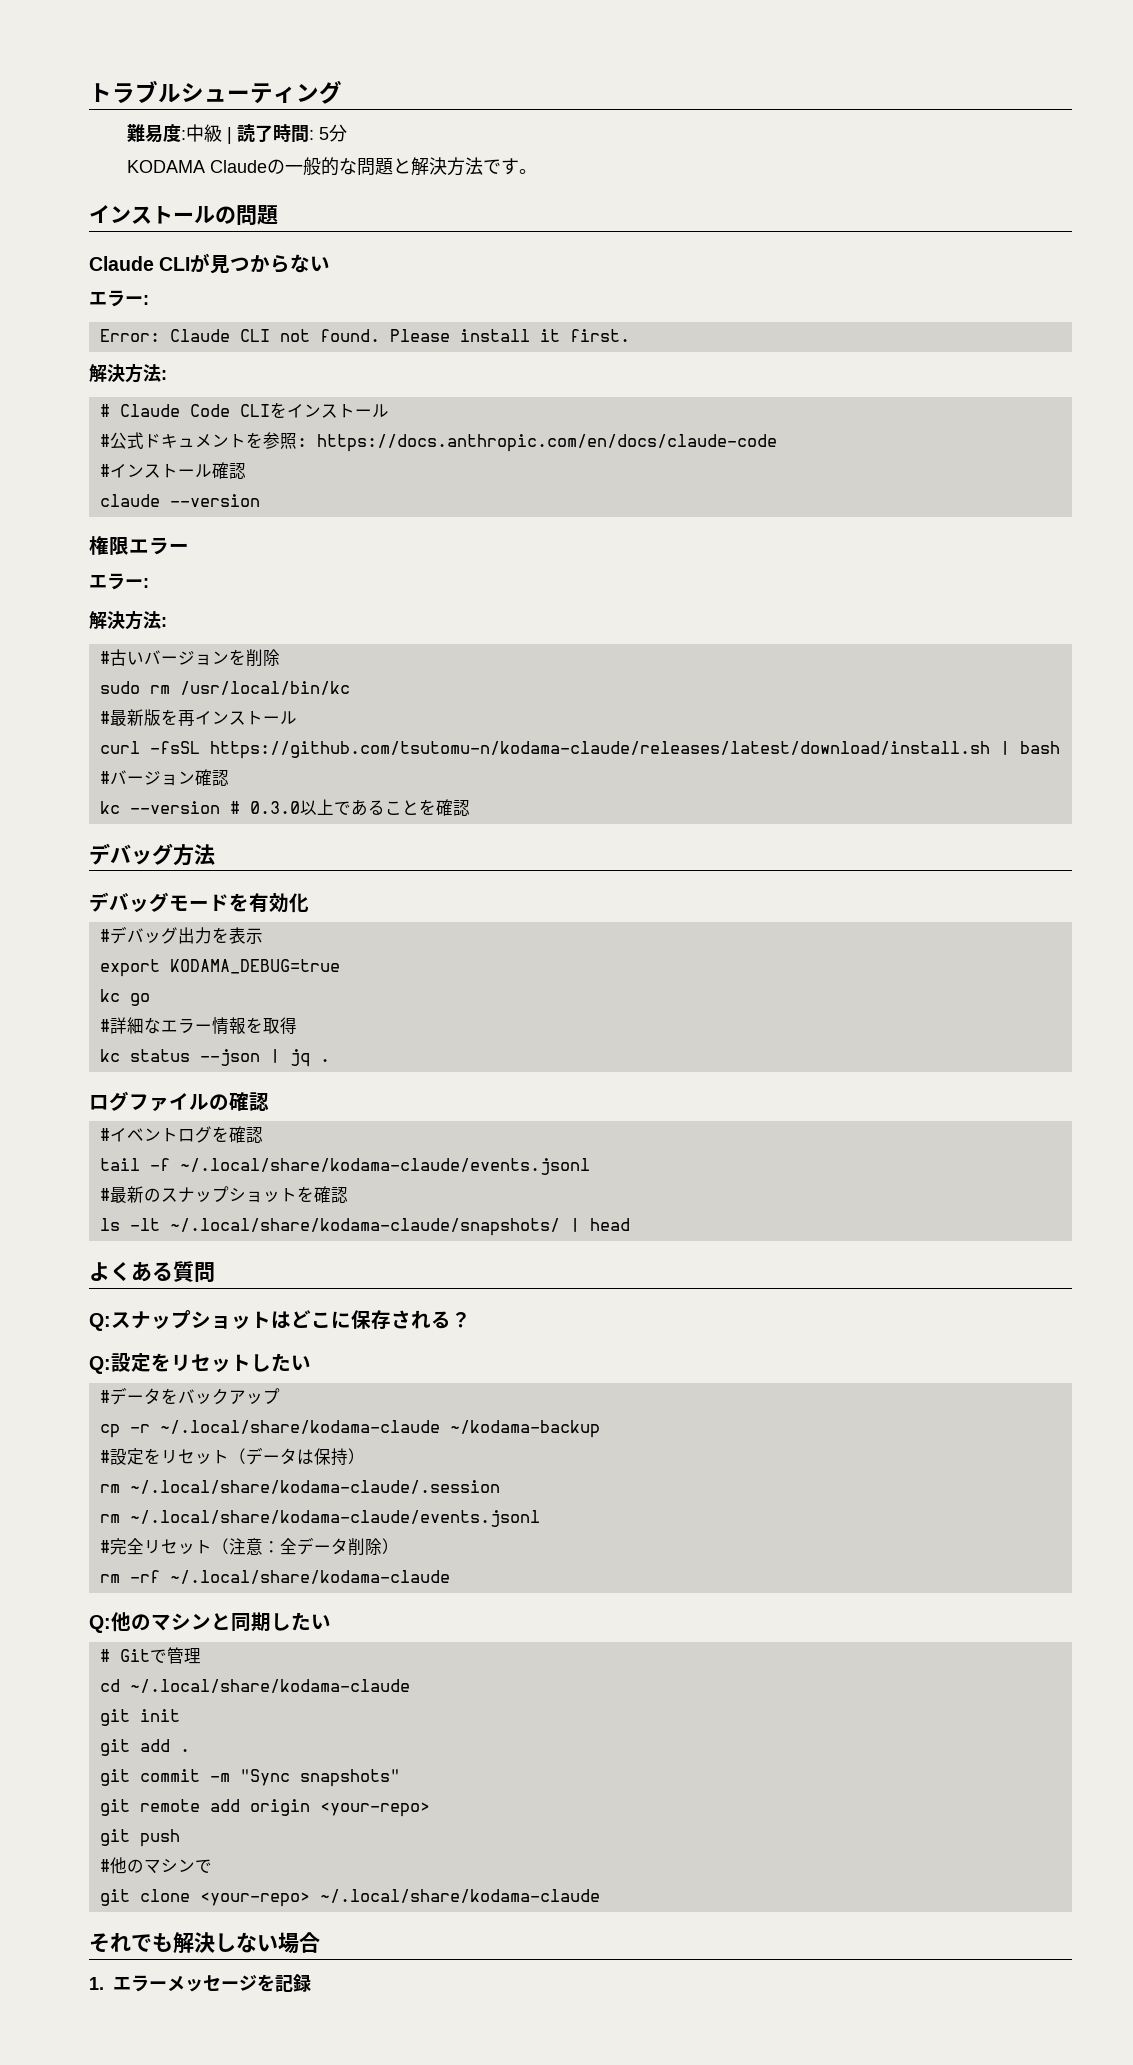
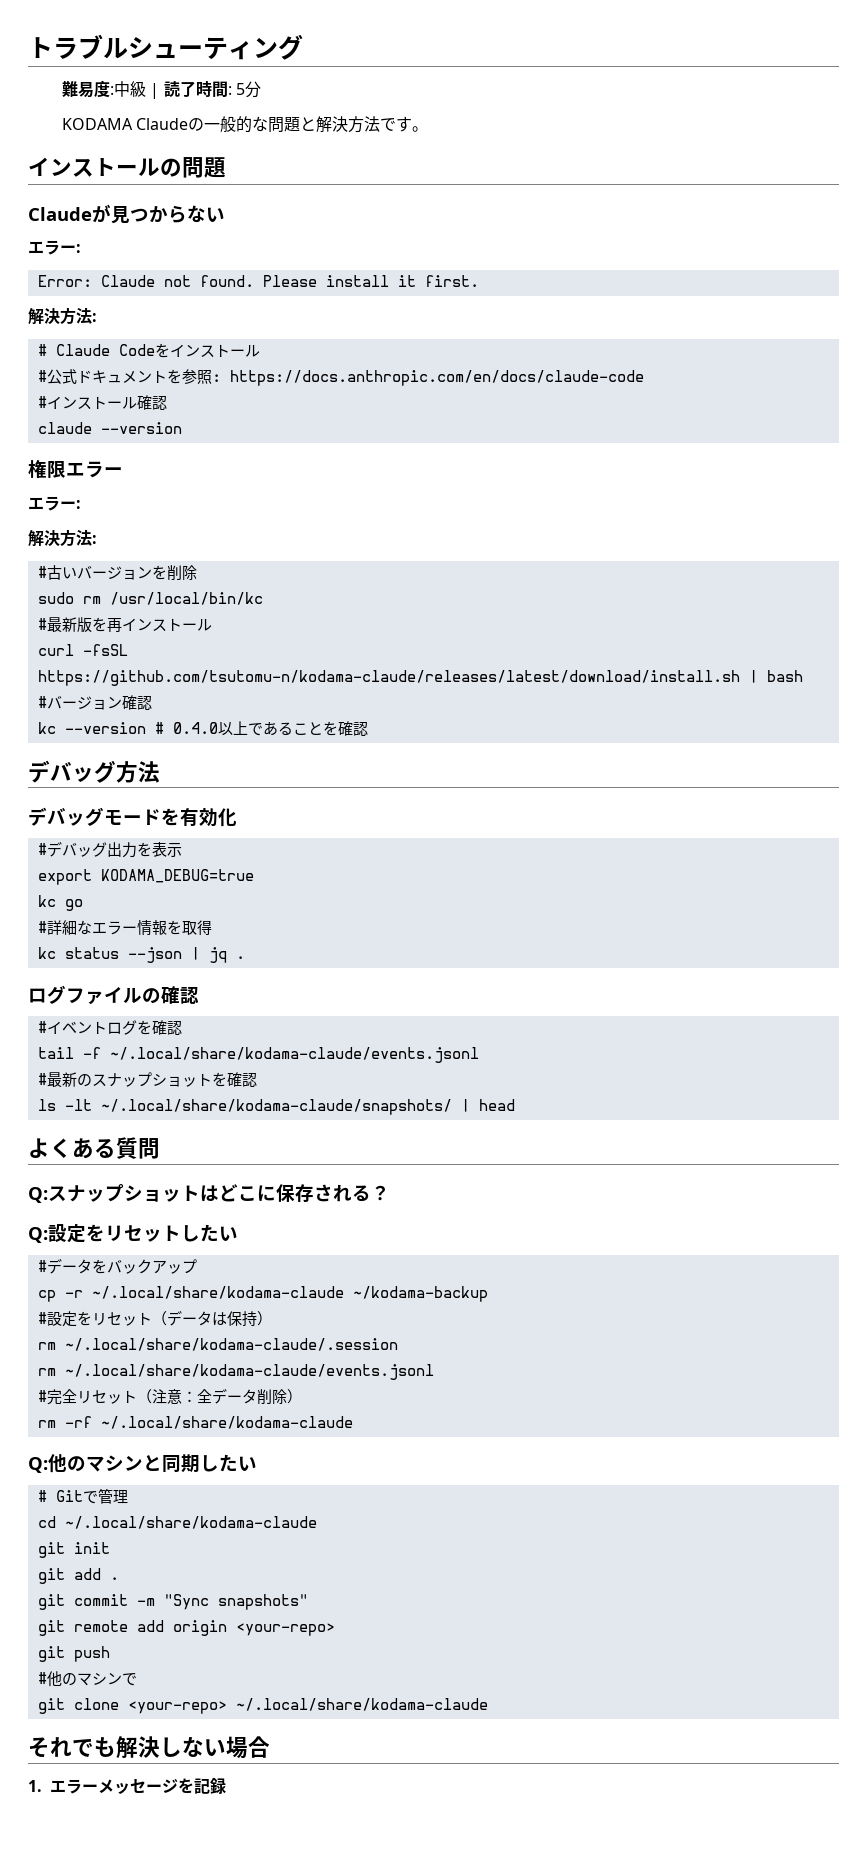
[159,257,191,271] CLI -> (92, 214) none
[239,329,270,342] CLI -> (155, 281) none
[239,404,270,417] CLI -> (155, 350) none
[249,801,300,814] 0.3.0 -> [172,722,218,734] 0.4.0

